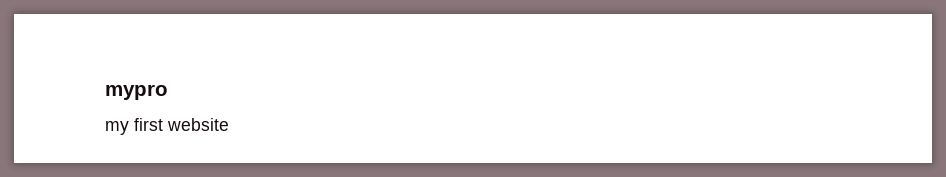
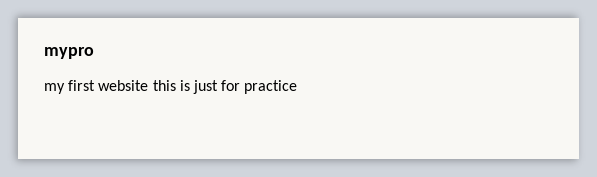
(229, 124) none -> [152,80,298,94] this is just for practice

